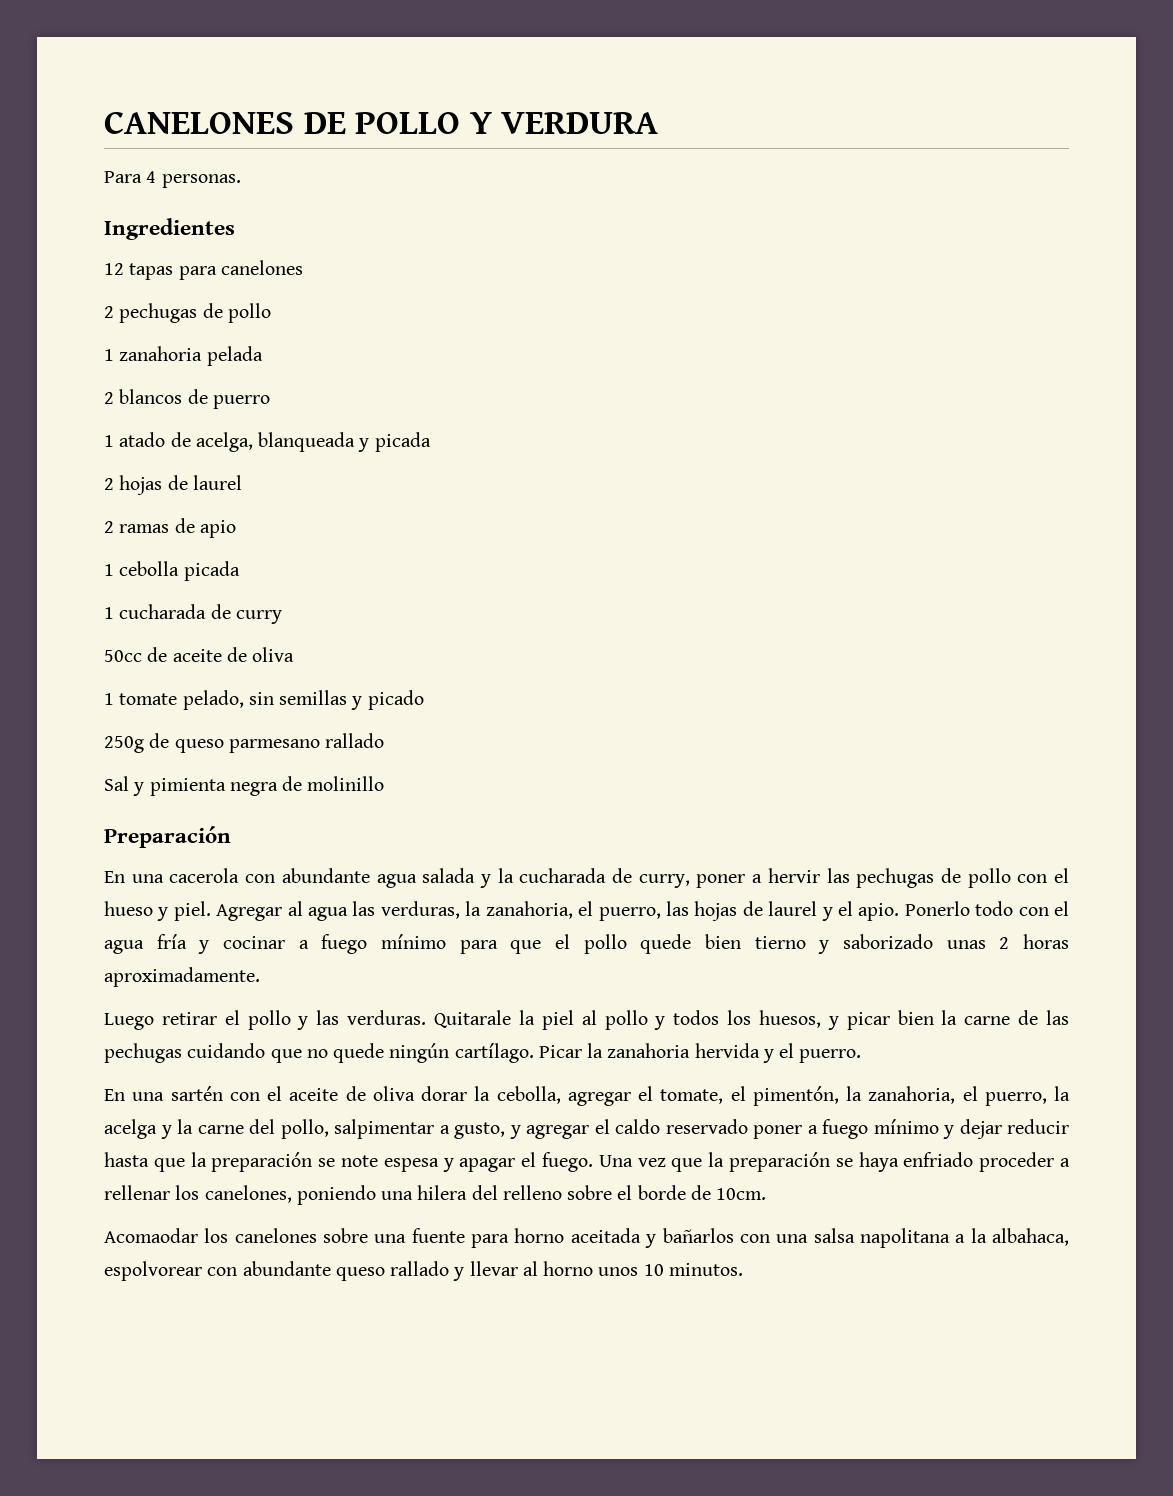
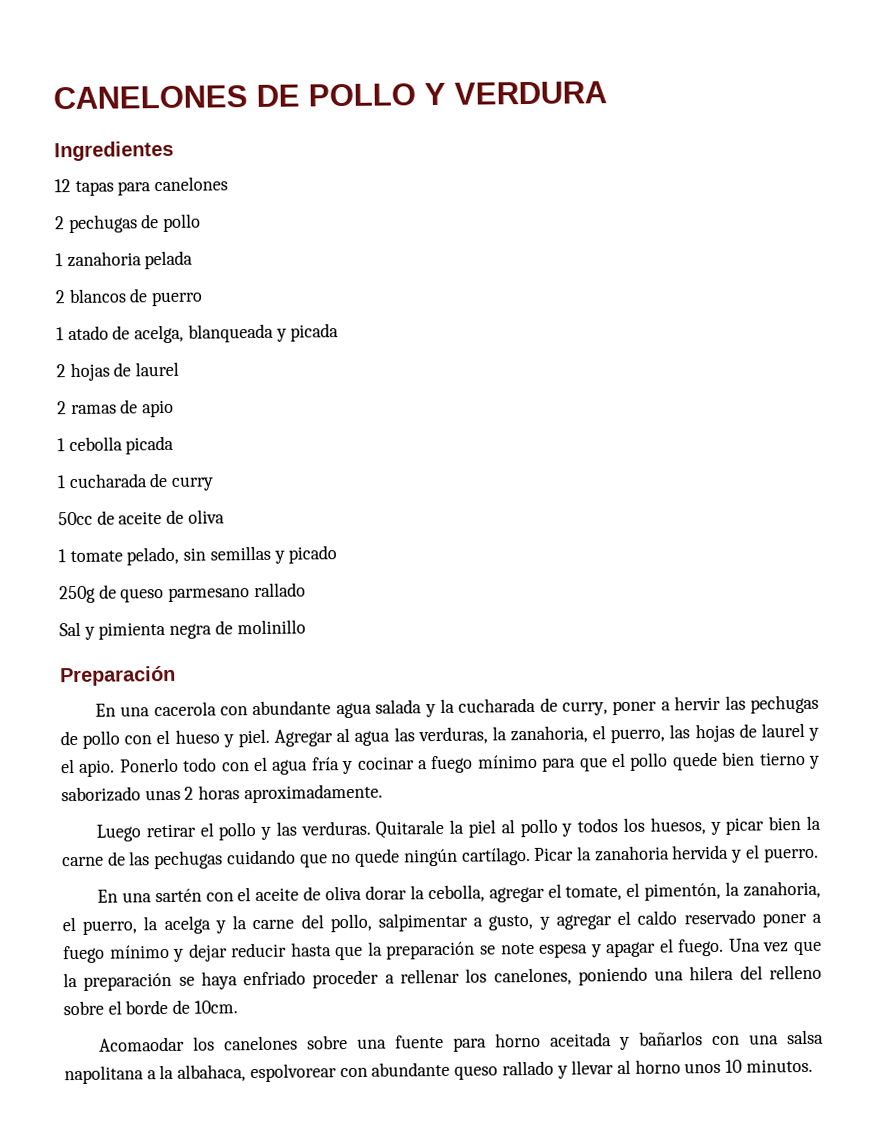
[104,171,241,188] // Para 4 personas. -> (607, 93) none

